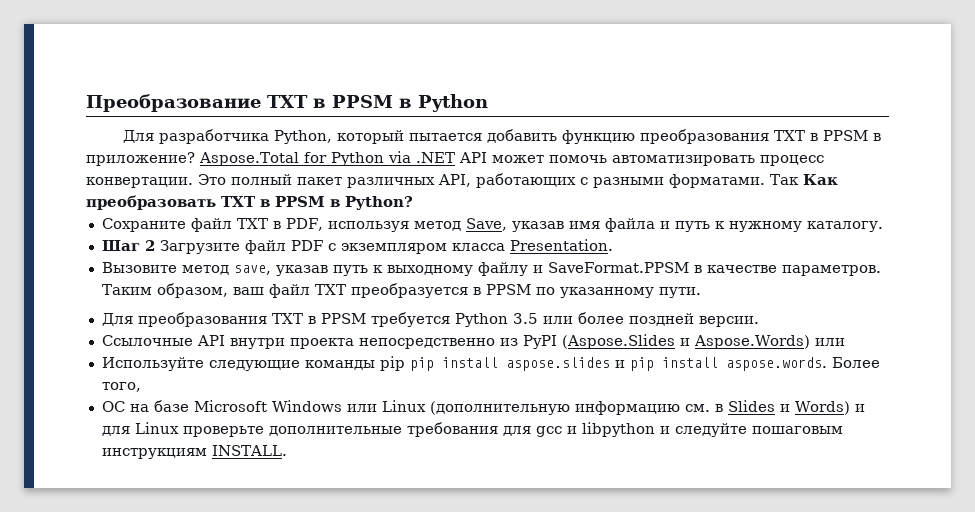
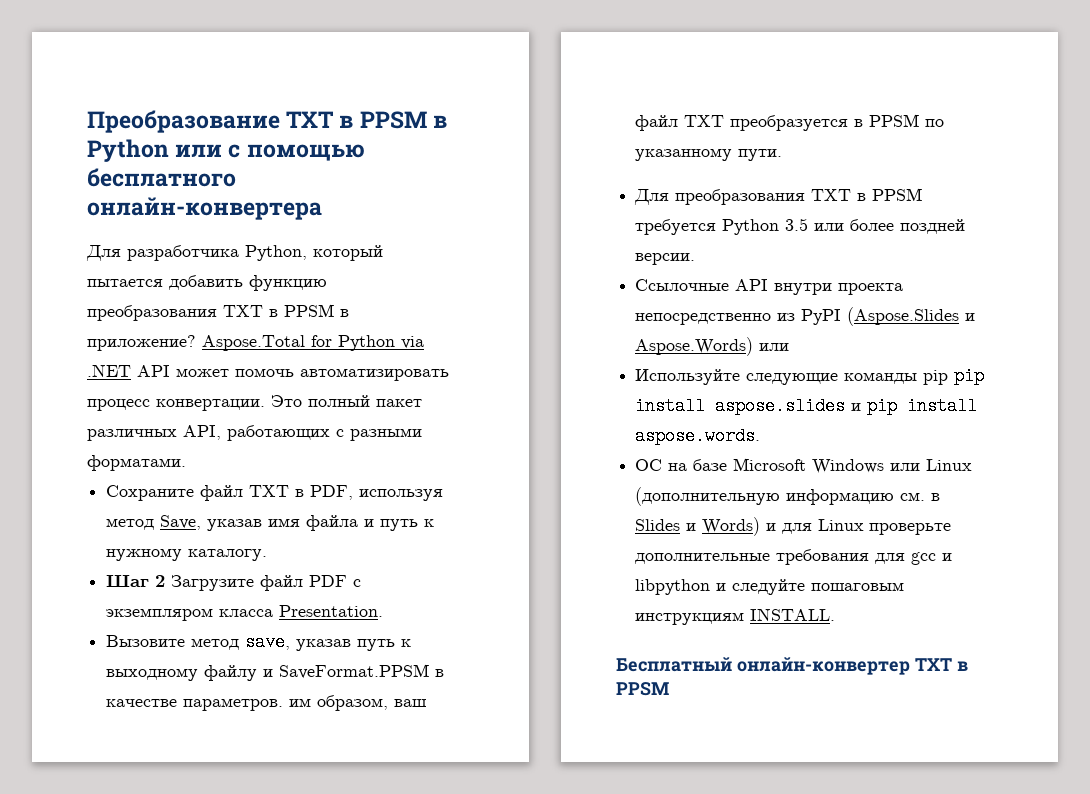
(488, 103) none -> [175,144,365,161] [87,168,236,187] [87,197,322,220] или с помощью бесплатного онлайн-конвертера
[770,174,838,185] [86,195,413,210] Так Как преобразовать TXT в PPSM в Python? -> (186, 463) none
[101,284,152,295] Таким -> [289,698,312,707] им
[831,357,880,368] [101,382,141,392] Более того, -> (761, 436) none
(287, 450) none -> [616,657,968,675] [616,682,669,696] // Бесплатный онлайн-конвертер TXT в PPSM

